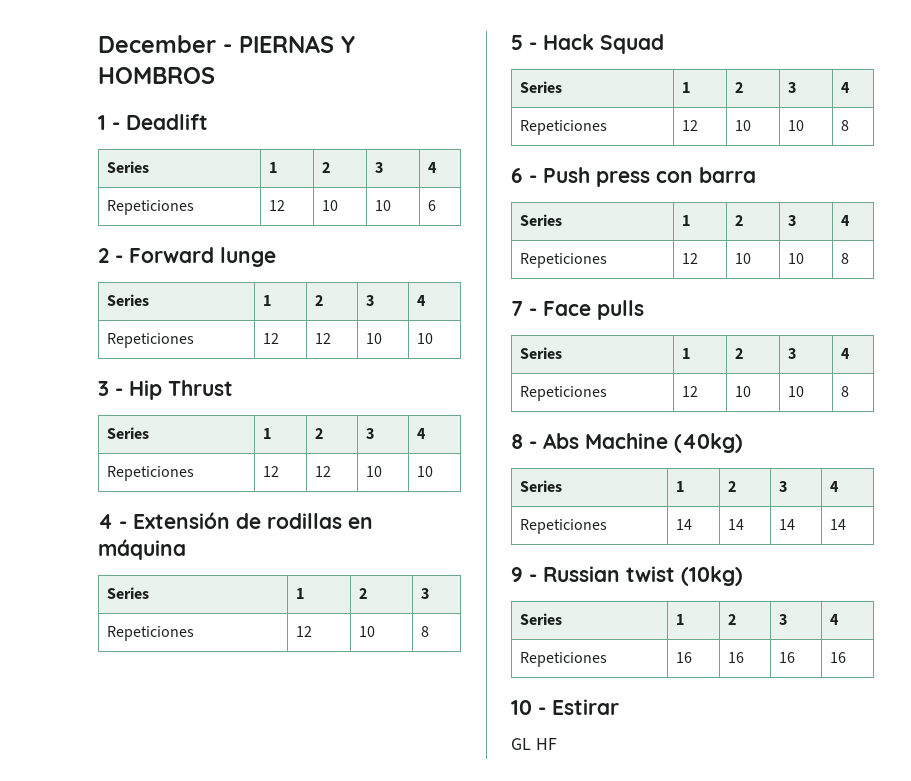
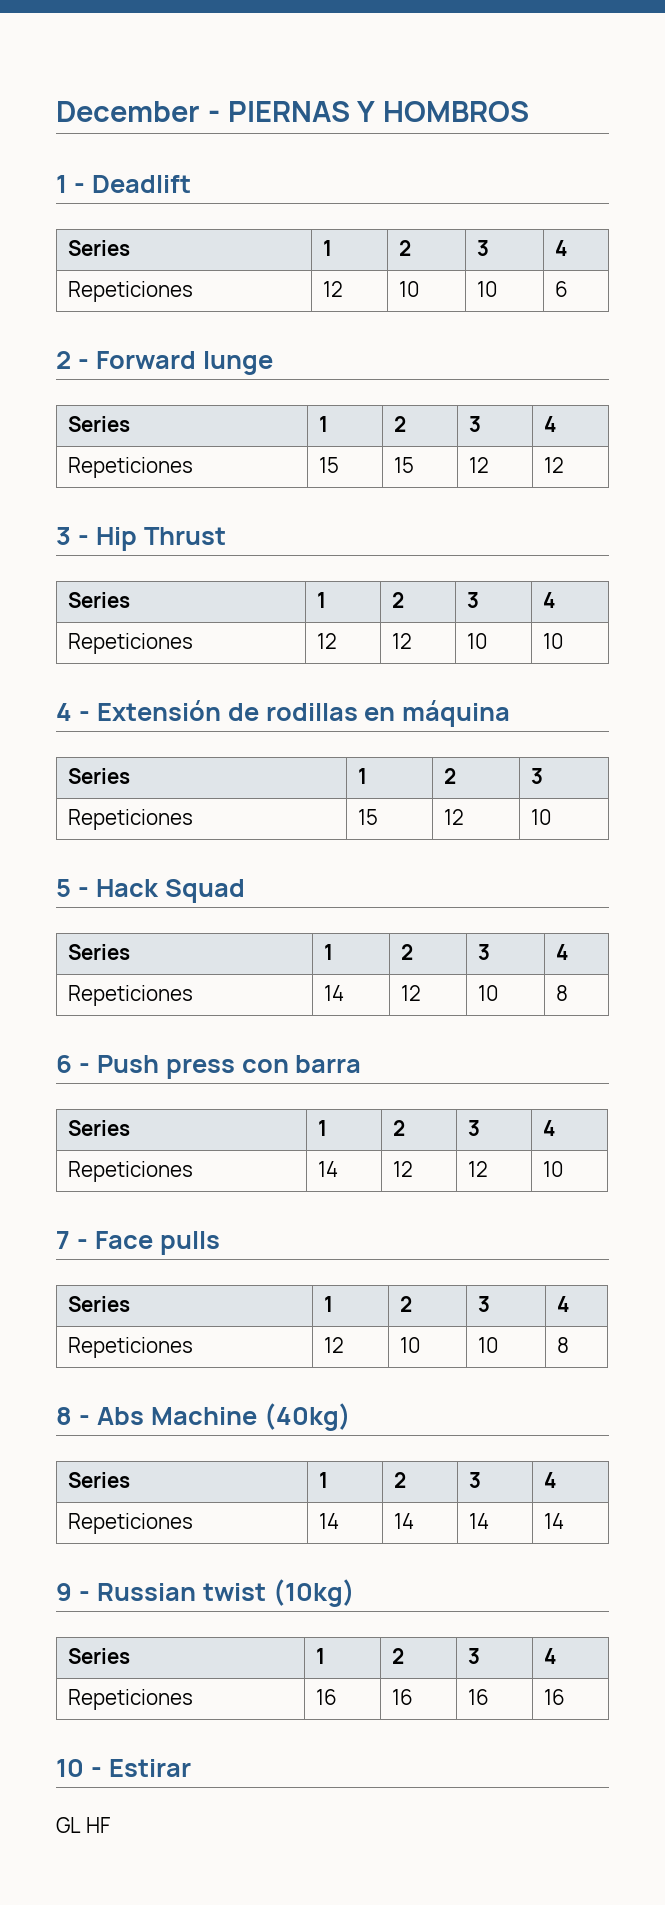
[262,333,279,344] [314,333,331,344] [365,333,382,344] [416,333,433,344] | 12 | 12 | 10 | 10 -> [318,457,339,473] [393,457,414,473] [468,457,489,473] [543,457,564,473] | 15 | 15 | 12 | 12
[295,626,312,637] [358,626,375,637] [420,626,429,637] | 12 | 10 | 8 -> [357,809,378,825] [443,809,464,825] [530,809,552,825] | 15 | 12 | 10
[681,120,698,131] [734,120,751,131] [787,120,804,131] | 12 | 10 | 10 -> [323,985,344,1001] [400,985,421,1001] [477,985,499,1001] | 14 | 12 | 10
[681,253,698,264] [734,253,751,264] [787,253,804,264] [840,253,849,264] | 12 | 10 | 10 | 8 -> [317,1161,338,1177] [392,1161,413,1177] [467,1161,488,1177] [542,1161,564,1177] | 14 | 12 | 12 | 10

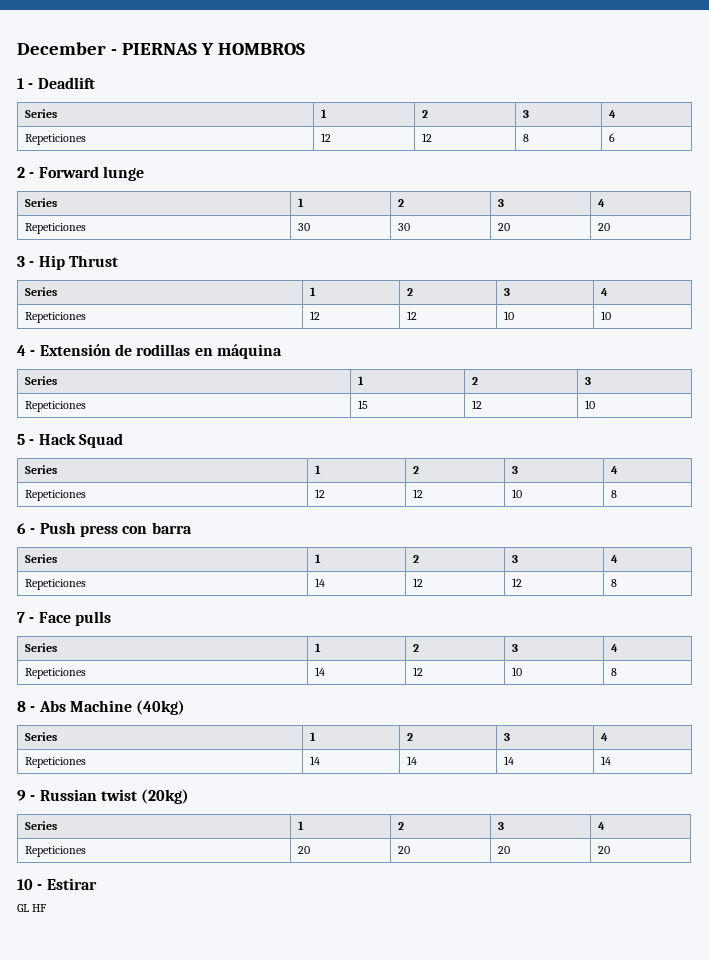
[398,281,420,297] [476,281,498,297] 10 | 10 -> [421,133,432,142] [522,134,529,142] 12 | 8
[318,457,339,473] [393,457,414,473] [468,457,489,473] [543,457,564,473] 15 | 15 | 12 | 12 -> [297,223,310,231] [397,223,410,231] [497,223,510,231] [597,223,610,231] 30 | 30 | 20 | 20
[323,985,344,1001] 14 -> [314,489,325,498] 12
[542,1161,564,1177] 10 -> [610,579,617,587] 8
[323,1337,344,1353] [399,1337,421,1353] [477,1337,499,1353] | 12 | 10 | 10 -> [314,667,325,676] [412,667,423,676] [511,667,522,676] | 14 | 12 | 10
[272,1579,355,1607] [67,1648,130,1664] [315,1648,325,1664] [391,1648,404,1664] [467,1648,480,1664] [543,1648,556,1664] [67,1689,193,1710] [315,1689,337,1705] [391,1689,413,1705] [467,1689,489,1705] [543,1689,565,1705] (10kg) // Series | 1 | 2 | 3 | 4 // Repeticiones | 16 | 16 | 16 | 16 -> [141,789,190,804] [24,821,57,830] [297,821,304,830] [397,822,404,830] [497,822,504,830] [597,822,605,830] [24,846,86,857] [297,846,310,854] [397,846,410,854] [497,846,510,854] [597,846,610,854] (20kg) // Series | 1 | 2 | 3 | 4 // Repeticiones | 20 | 20 | 20 | 20

